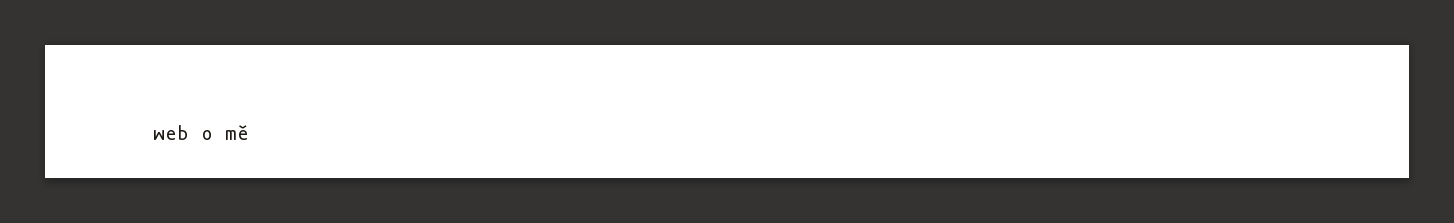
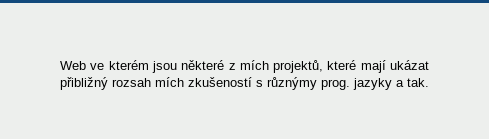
[153,125,249,140] web o mě -> [60,60,430,73] [60,77,429,90] Web ve kterém jsou některé z mích projektů, které mají ukázat přibližný rozsah mích zkušeností s různýmy prog. jazyky a tak.

